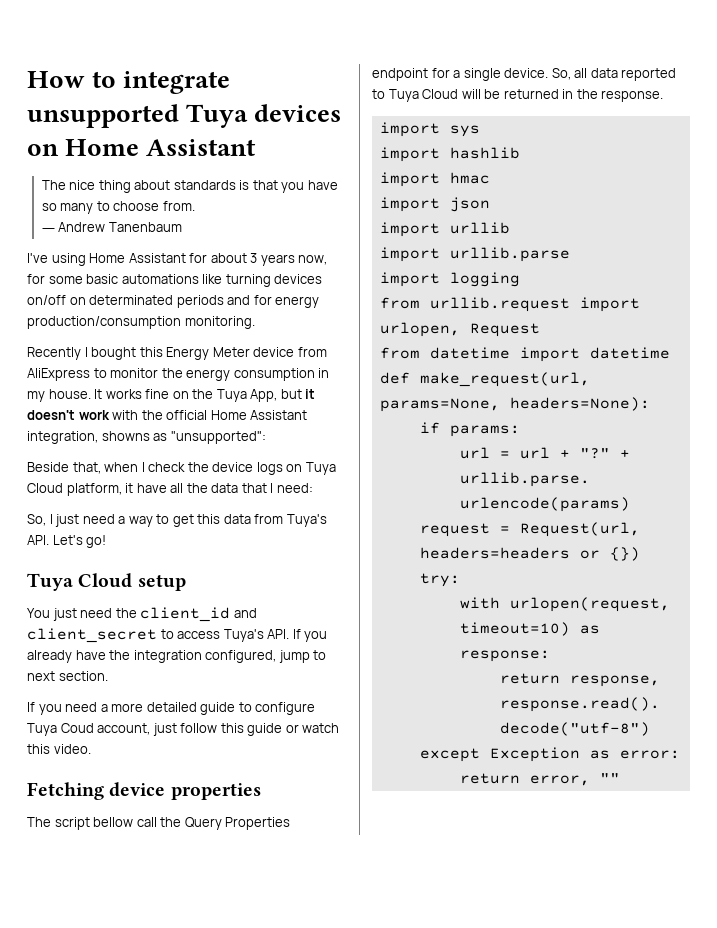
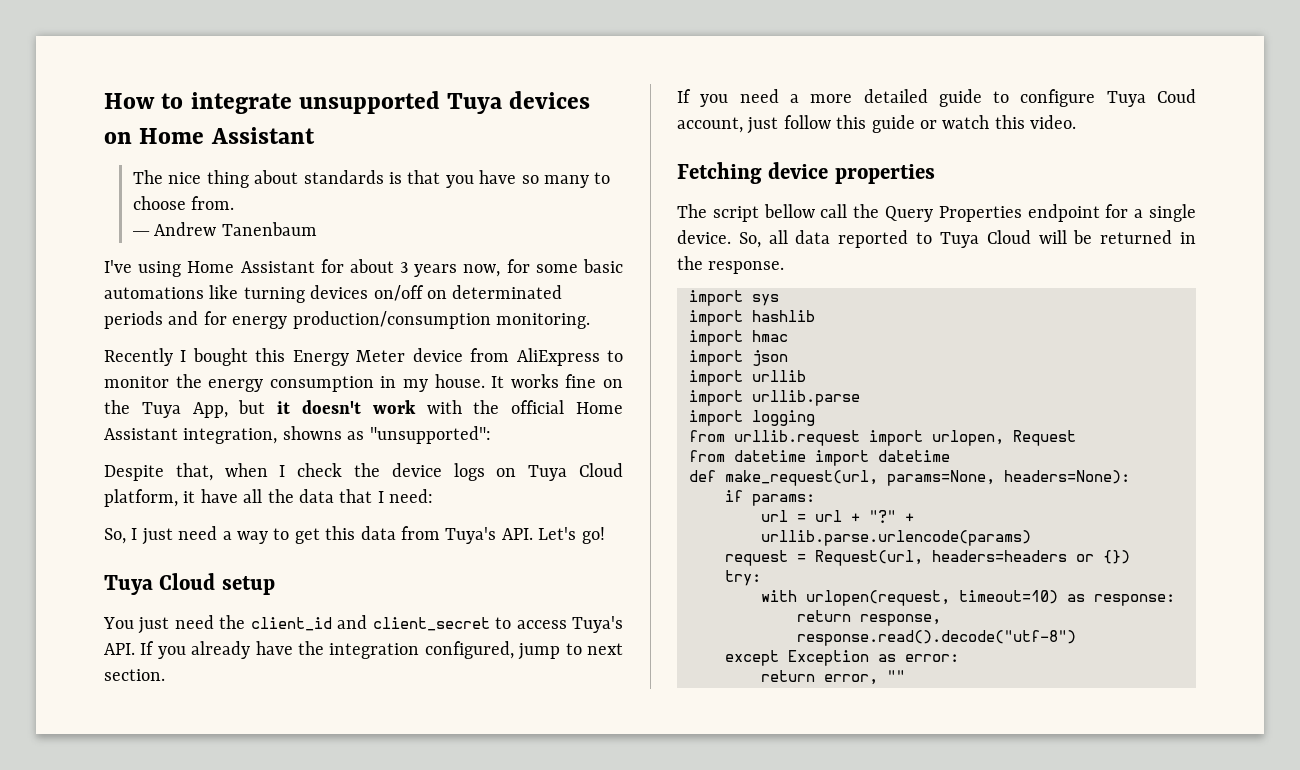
[27,462,69,472] Beside -> [104,465,164,481] Despite

